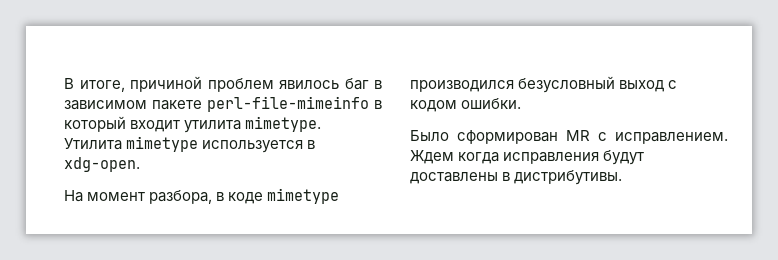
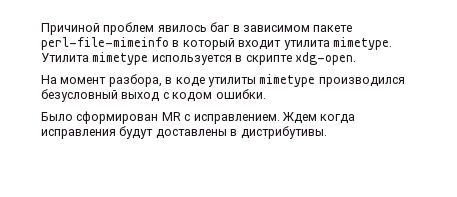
[64,76,202,92] В итоге, причиной -> [41,23,100,35] Причиной
(316, 144) none -> [245,55,292,65] скрипте
(264, 198) none -> [207,77,256,87] утилиты

